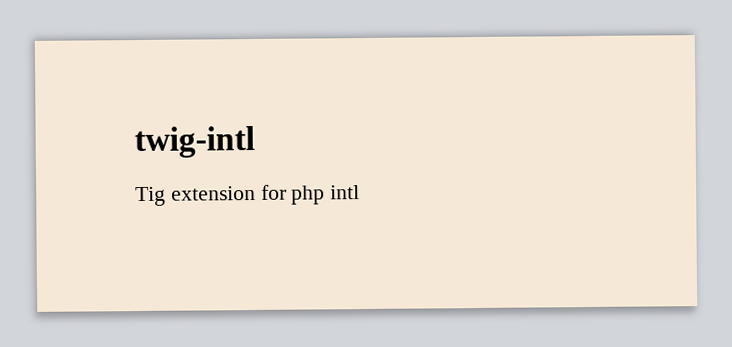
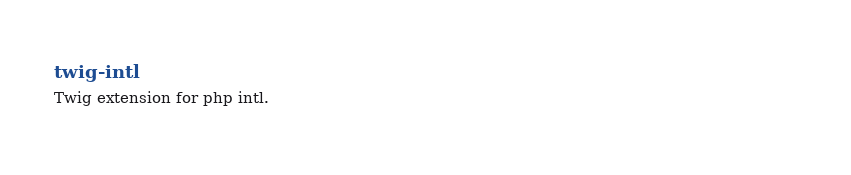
[135,186,166,207] Tig -> [54,91,92,106] Twig
[330,185,361,200] intl -> [238,91,269,103] intl.

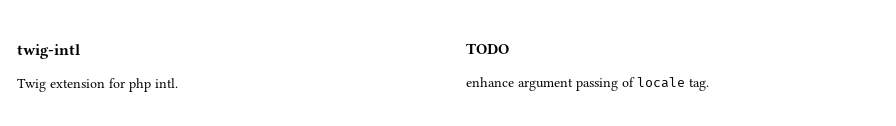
(269, 97) none -> [466,43,509,54] [466,77,709,91] // TODO // enhance argument passing of locale tag.

